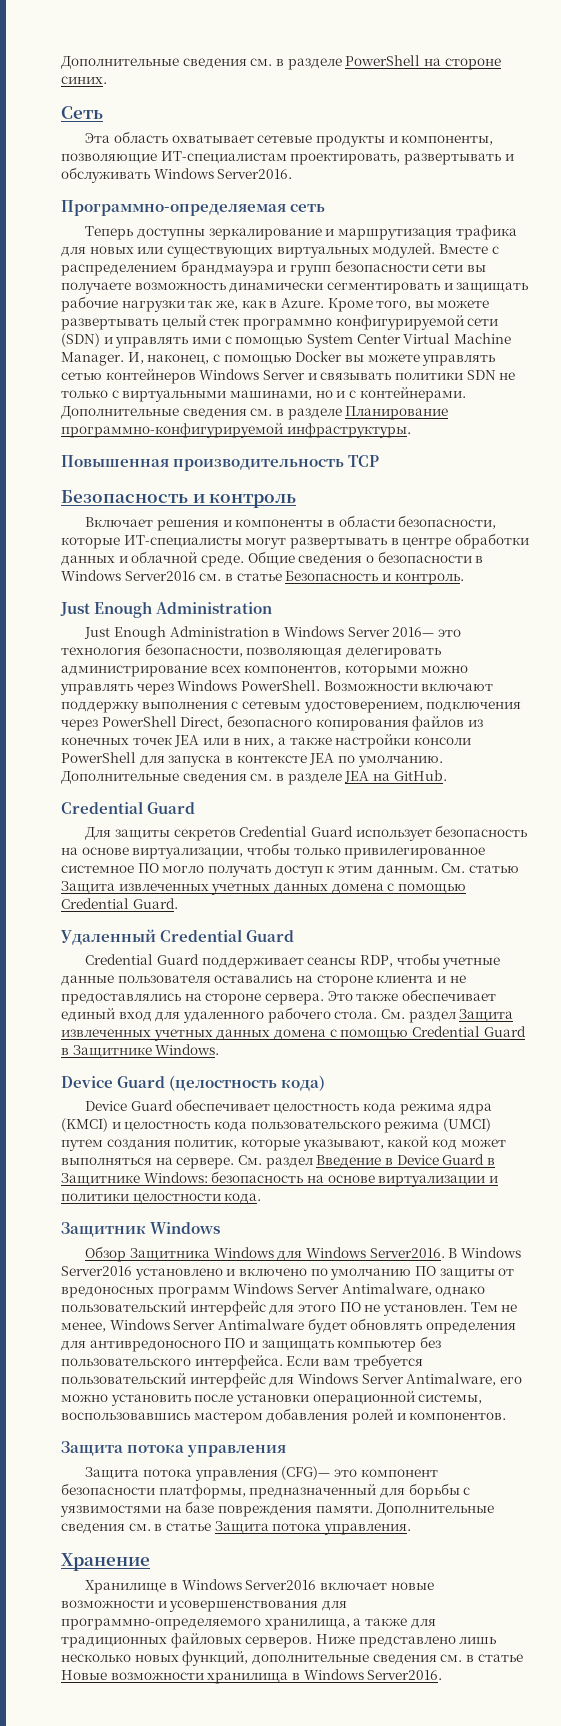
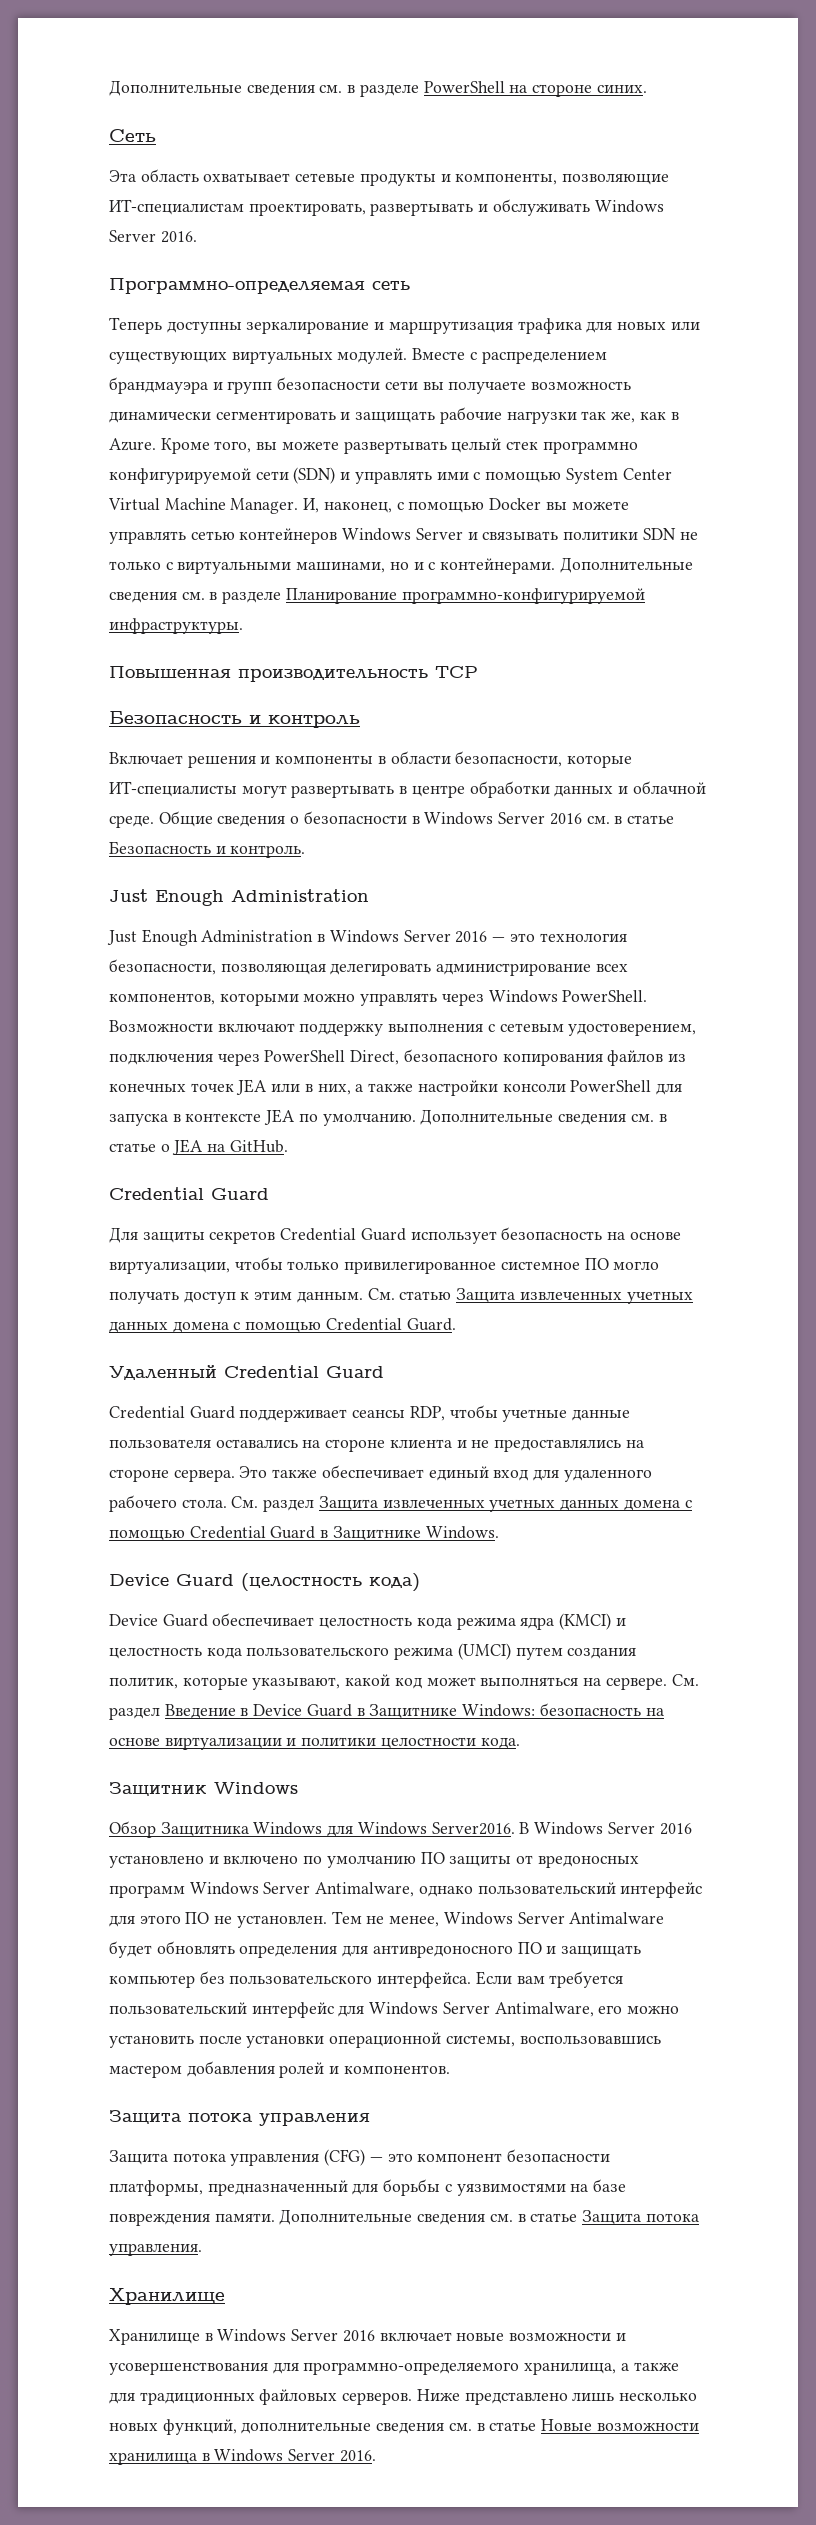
[217,169,293,179] Server2016. -> [109,230,197,243] Server 2016.
[124,571,196,581] Server2016 -> [498,812,582,825] Server 2016
[392,627,435,637] 2016— -> [455,931,506,943] 2016 —
[287,773,342,785] разделе -> [109,1143,170,1152] статье о
[61,1266,132,1276] Server2016 -> [607,1822,692,1835] Server 2016
[281,1466,331,1480] (CFG)— -> [324,2149,383,2166] (CFG) —
[61,1553,150,1571] Хранение -> [109,2288,225,2305] Хранилище
[245,1580,317,1590] Server2016 -> [291,2329,375,2342] Server 2016
[367,1670,443,1680] Server2016. -> [288,2449,376,2462] Server 2016.

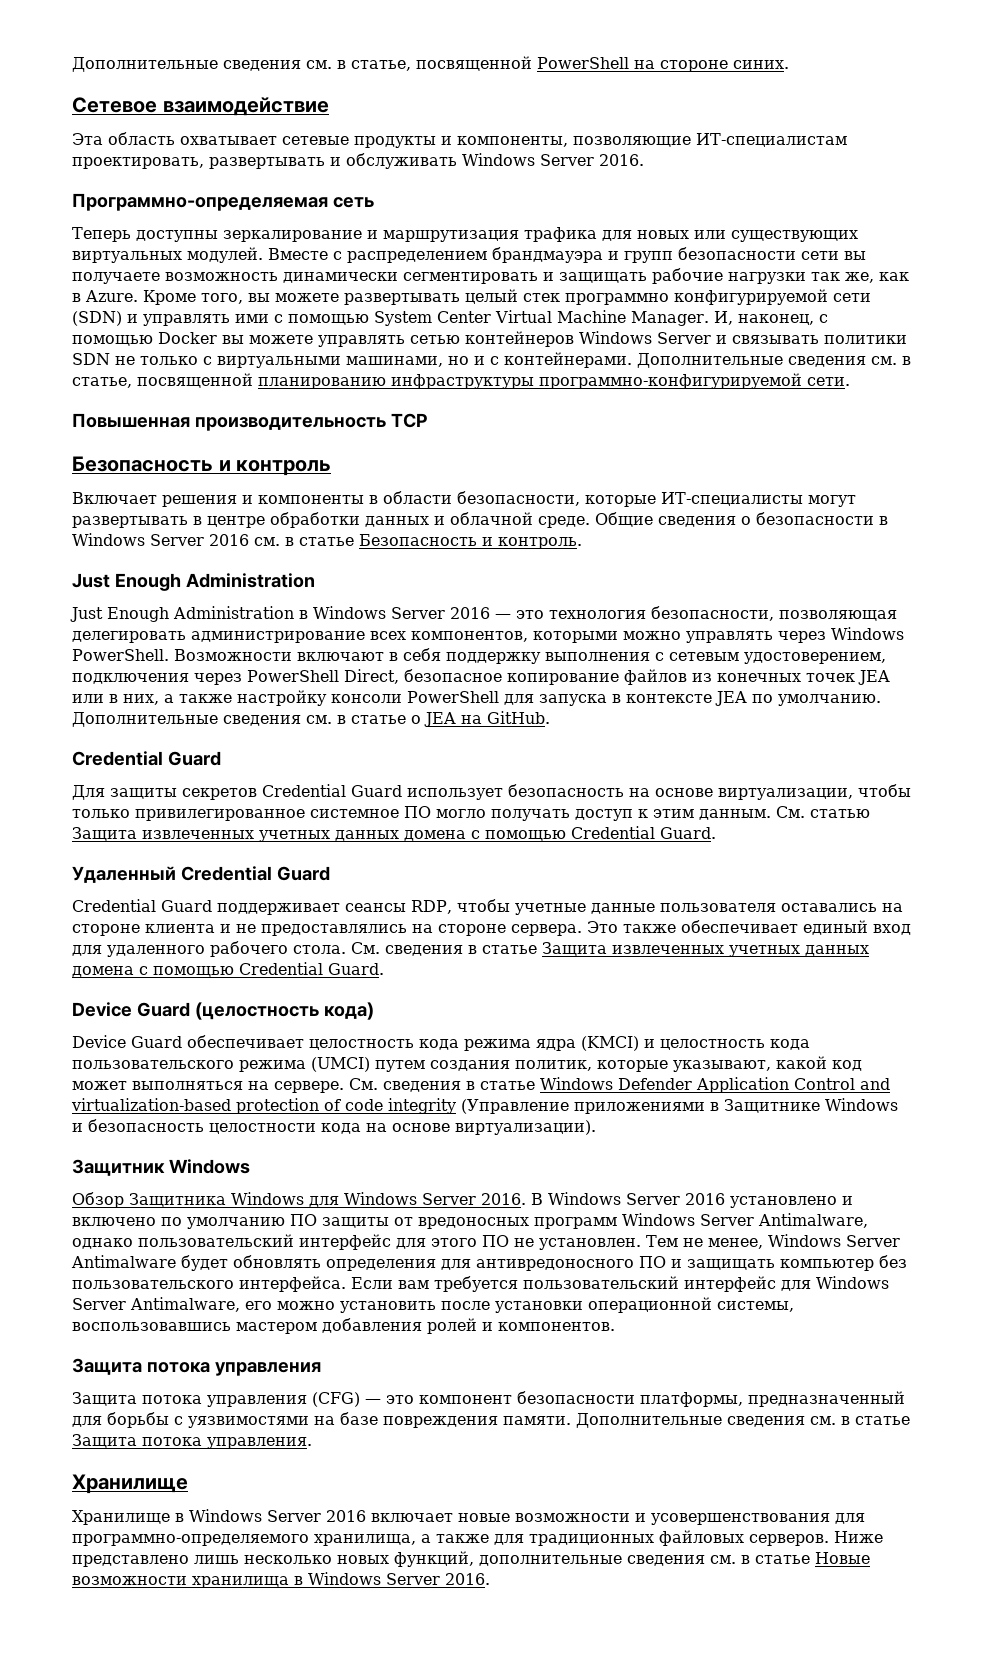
[109,80,419,97] Дополнительные сведения см. в разделе -> [72,56,532,72] Дополнительные сведения см. в статье, посвященной
[109,129,156,142] Сеть -> [72,97,329,116] Сетевое взаимодействие
[222,588,645,604] [109,618,243,634] разделе Планирование программно-конфигурируемой инфраструктуры. -> [72,373,850,389] статье, посвященной планированию инфраструктуры программно-конфигурируемой сети.
(295, 1027) none -> [389,648,441,661] в себя
[403,1049,603,1066] безопасного копирования -> [404,669,619,685] безопасное копирование
[417,1080,498,1096] настройки -> [237,690,327,706] настройку
[263,1496,692,1512] [109,1526,499,1541] раздел Защита извлеченных учетных данных домена с помощью Credential Guard в Защитнике Windows. -> [385,942,869,957] [72,962,384,977] сведения в статье Защита извлеченных учетных данных домена с помощью Credential Guard.
[109,1703,664,1720] [109,1737,520,1750] раздел Введение в Device Guard в Защитнике Windows: безопасность на основе виртуализации и политики целостности кода. -> [383,1077,890,1093] [71,1098,898,1114] [72,1119,596,1135] сведения в статье Windows Defender Application Control and virtualization-based protection of code integrity (Управление приложениями в Защитнике Windows и безопасность целостности кода на основе виртуализации).
[431,1822,515,1835] Server2016. -> [422,1193,526,1205] Server 2016.

